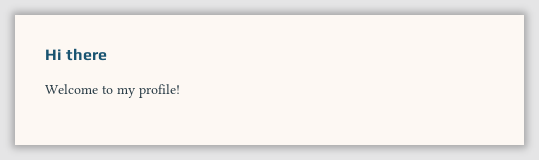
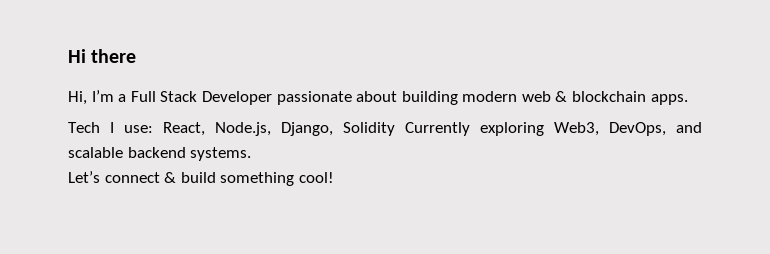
[45,84,180,98] Welcome to my profile! -> [68,90,688,105] [68,122,702,136] [68,147,252,161] [68,171,334,186] Hi, I’m a Full Stack Developer passionate about building modern web & blockchain apps. // Tech I use: React, Node.js, Django, Solidity Currently exploring Web3, DevOps, and scalable backend systems. // Let’s connect & build something cool!

